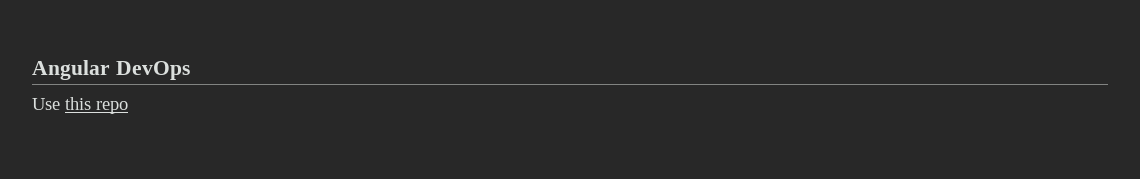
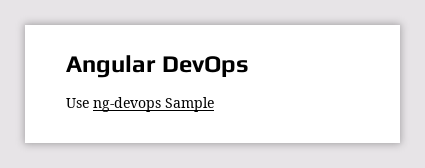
[65,97,128,114] this repo -> [93,97,214,112] ng-devops Sample

